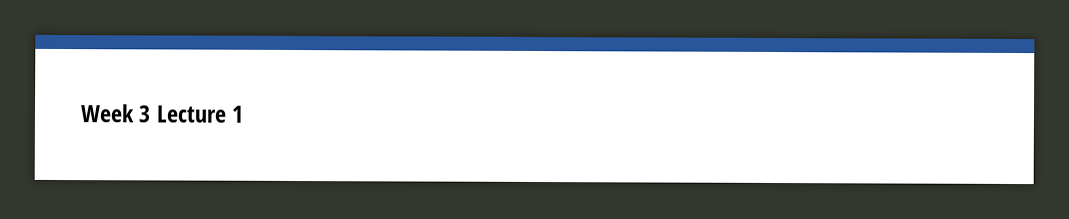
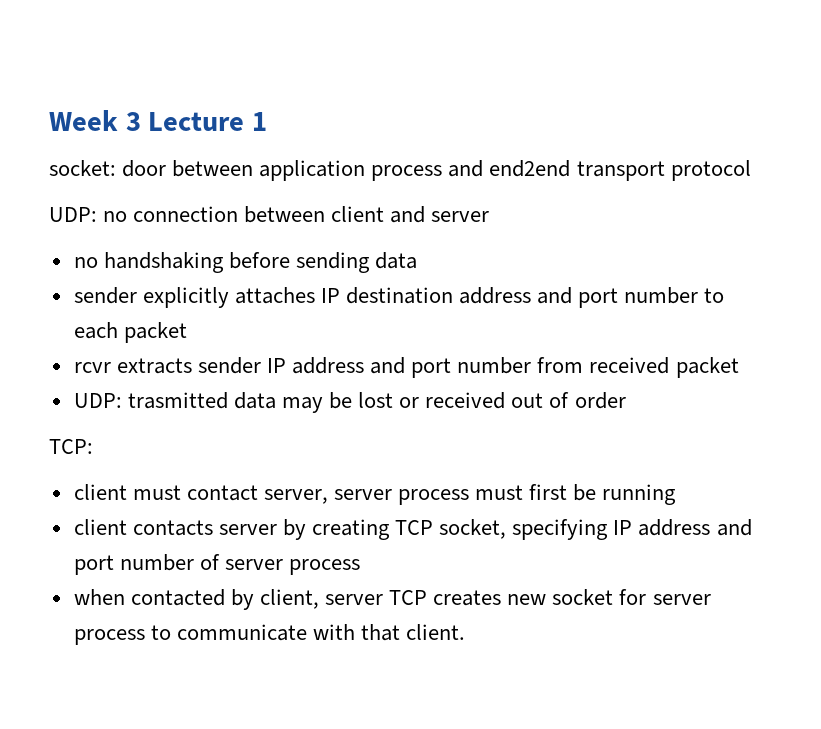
(245, 114) none -> [49,160,751,181] [49,206,490,223] [73,252,418,273] [73,287,725,308] [73,322,187,343] [73,357,739,378] [73,392,626,413] [49,439,93,454] [73,484,677,505] [73,519,752,540] [73,554,361,575] [73,589,711,610] [73,624,466,645] // socket: door between application process and end2end transport protocol // UDP: no connection between client and server // no handshaking before sending data // sender explicitly attaches IP destination address and port number to each packet // rcvr extracts sender IP address and port number from received packet // UDP: trasmitted data may be lost or received out of order // TCP: // client must contact server, server process must first be running // client contacts server by creating TCP socket, specifying IP address and port number of server process // when contacted by client, server TCP creates new socket for server process to communicate with that client.

